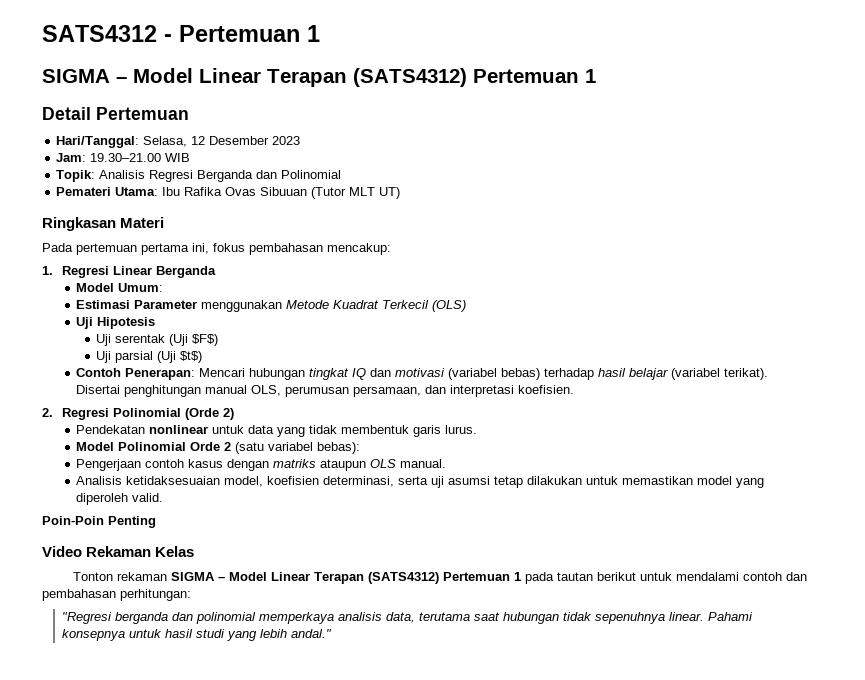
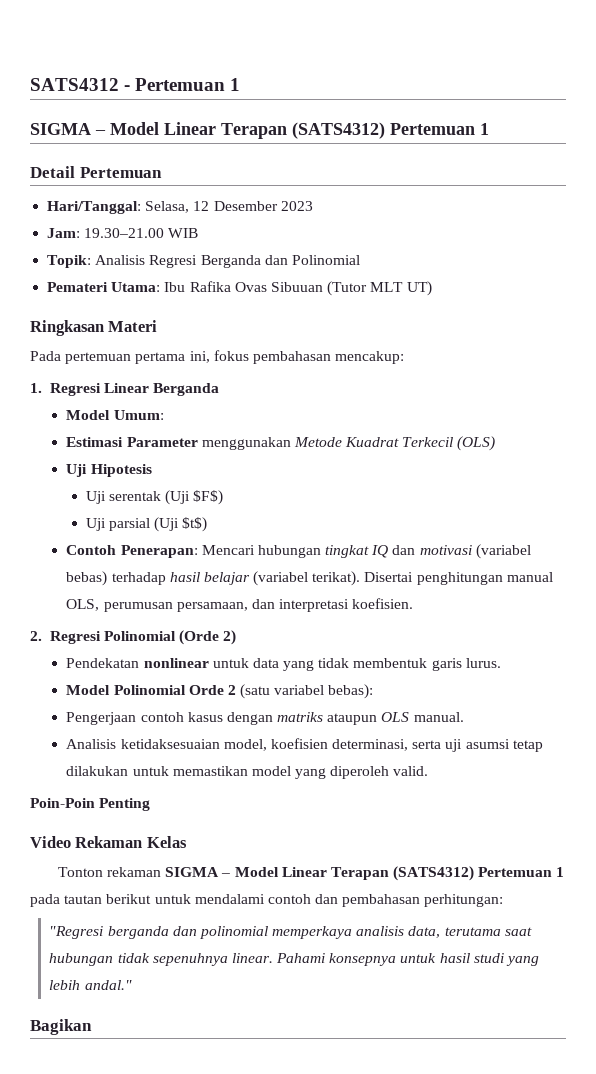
(332, 633) none -> [30,1019,92,1035] // Bagikan

